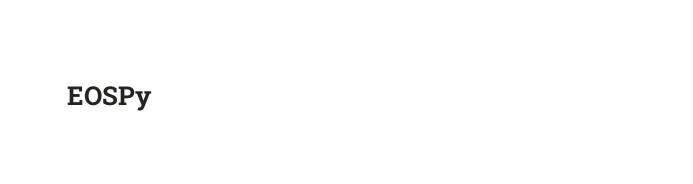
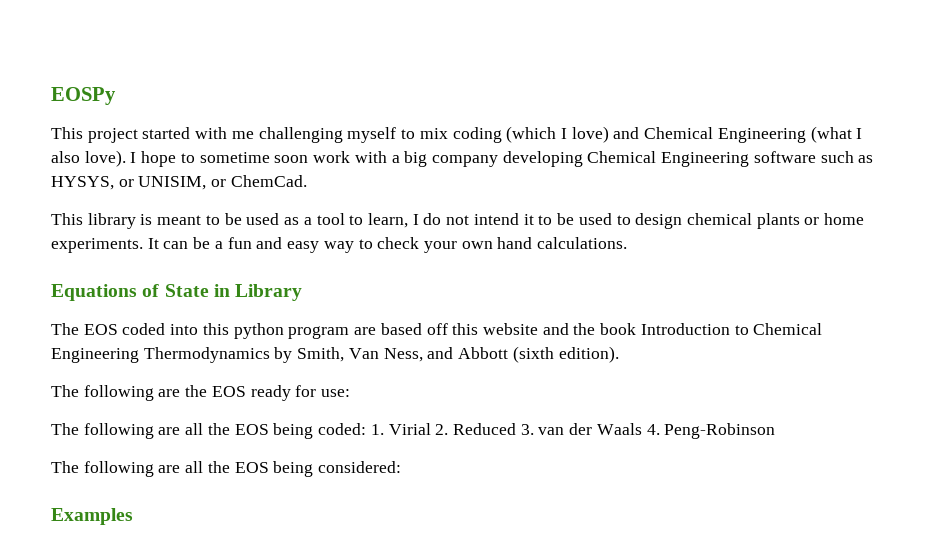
(152, 98) none -> [51,126,863,143] [51,150,874,167] [51,175,307,190] [51,213,865,229] [51,237,628,253] [51,284,303,301] [51,323,823,339] [51,346,619,363] [51,385,351,401] [51,423,776,439] [51,461,402,477] [51,508,133,525] // This project started with me challenging myself to mix coding (which I love) and Chemical Engineering (what I also love). I hope to sometime soon work with a big company developing Chemical Engineering software such as HYSYS, or UNISIM, or ChemCad. // This library is meant to be used as a tool to learn, I do not intend it to be used to design chemical plants or home experiments. It can be a fun and easy way to check your own hand calculations. // Equations of State in Library // The EOS coded into this python program are based off this website and the book Introduction to Chemical Engineering Thermodynamics by Smith, Van Ness, and Abbott (sixth edition). // The following are the EOS ready for use: // The following are all the EOS being coded: 1. Virial 2. Reduced 3. van der Waals 4. Peng-Robinson // The following are all the EOS being considered: // Examples

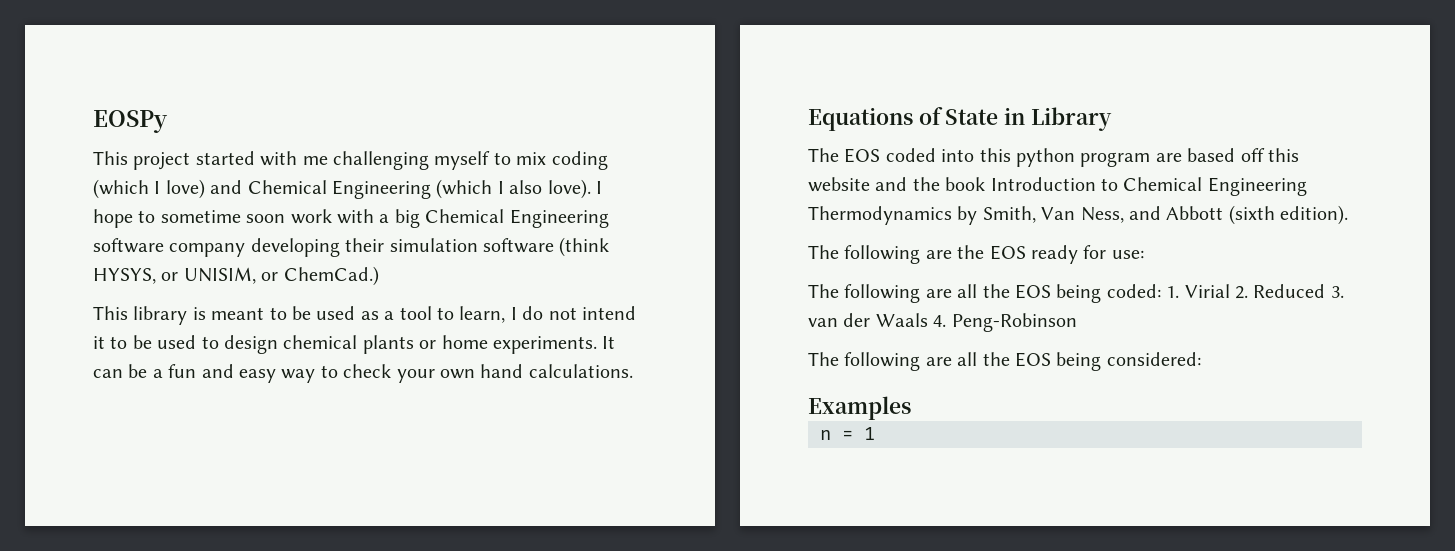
[810,126,852,143] (what -> [436,179,493,199] (which
[431,151,583,167] company developing -> (420, 218) none
[820,151,874,163] such as -> [169,237,610,257] company developing their simulation software (think
[230,175,307,187] ChemCad. -> [283,266,379,286] ChemCad.)
(133, 516) none -> [820,427,875,440] // n = 1

